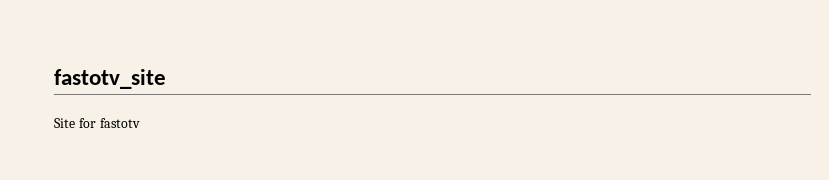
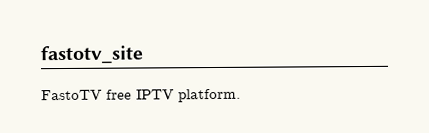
[54,118,140,128] Site for fastotv -> [41,88,241,103] FastoTV free IPTV platform.

